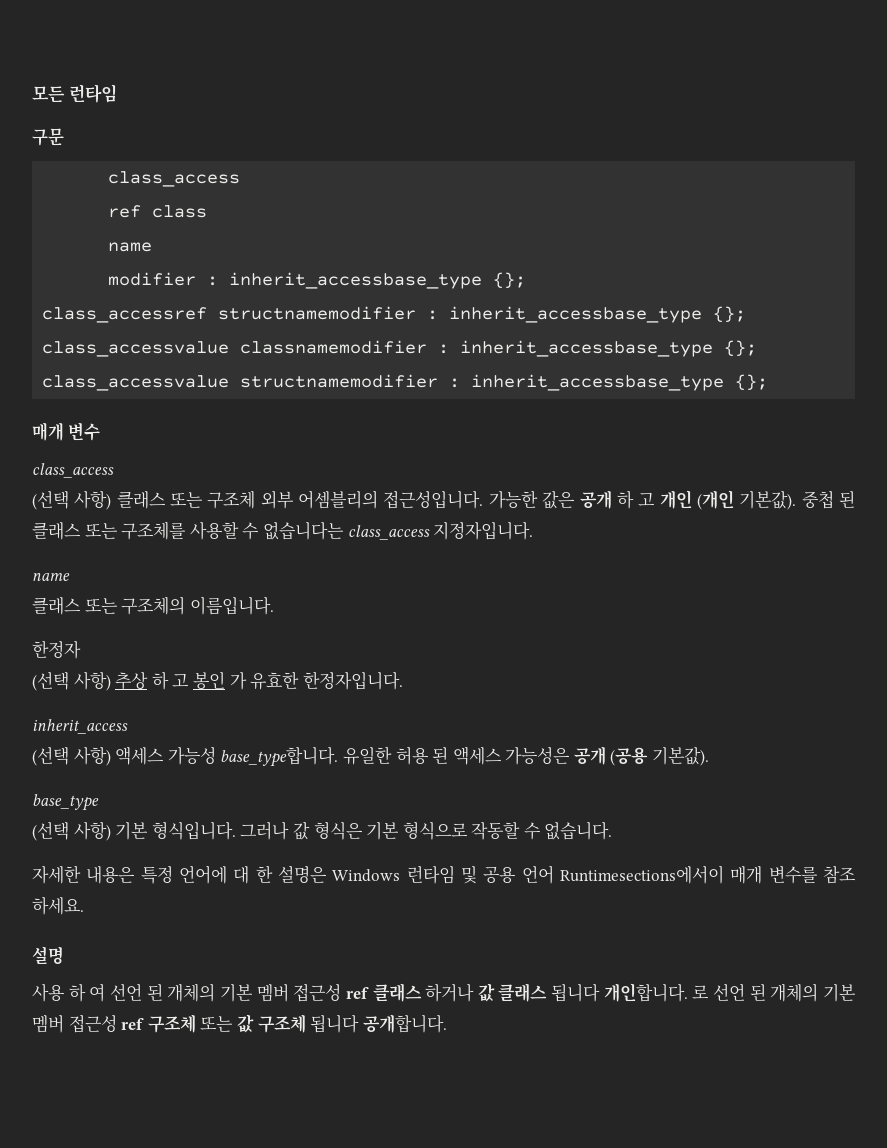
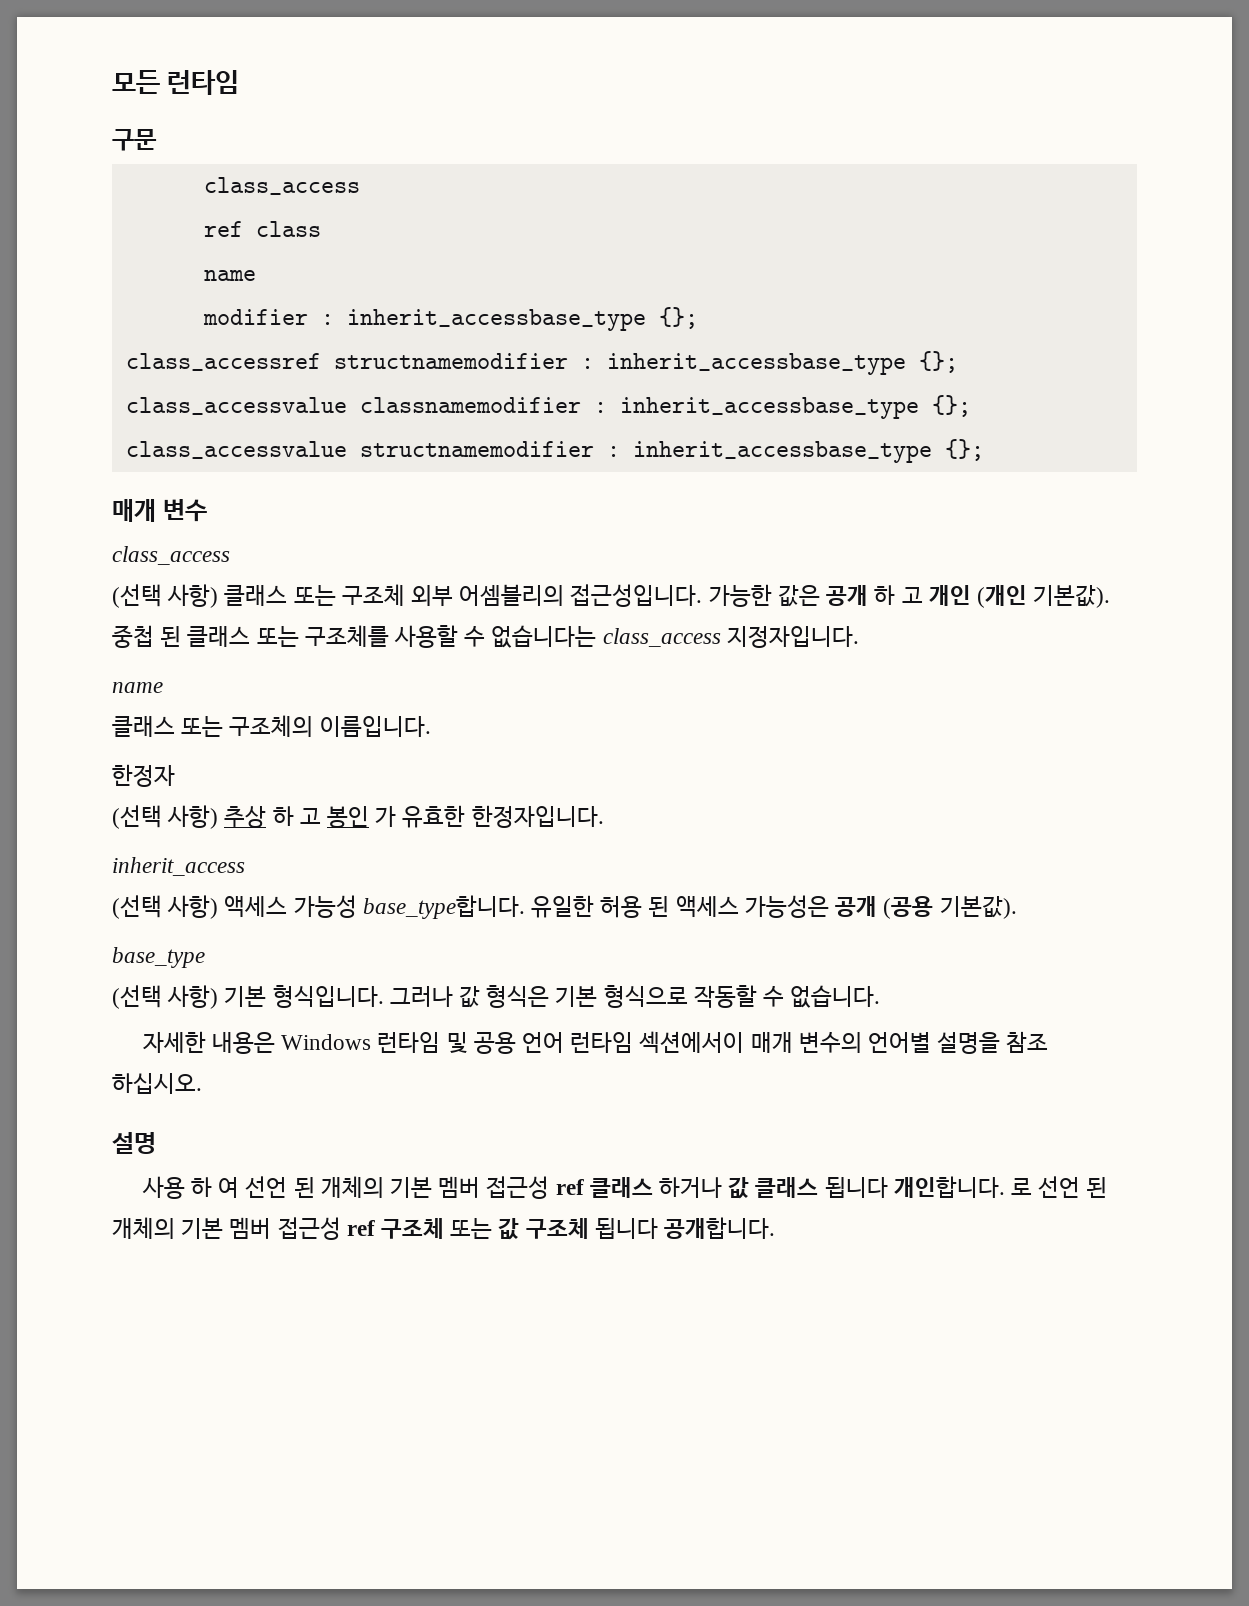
[140,865,327,884] 특정 언어에 대 한 설명은 -> (275, 1043) none
[559,865,856,884] [32,897,84,915] Runtimesections에서이 매개 변수를 참조 하세요. -> [570,1031,1049,1054] [112,1073,202,1094] 런타임 섹션에서이 매개 변수의 언어별 설명을 참조 하십시오.

